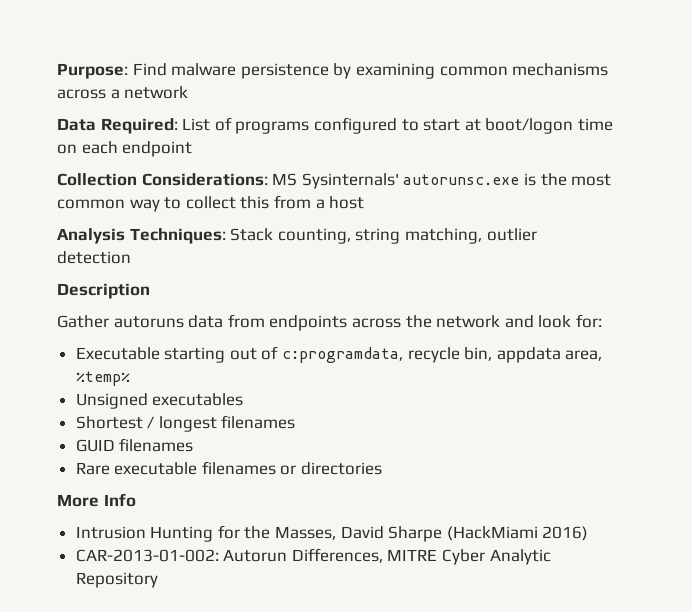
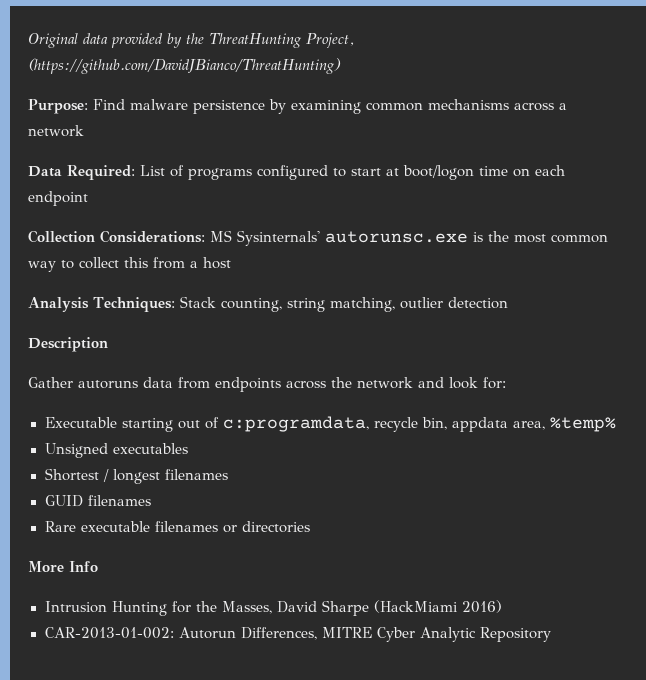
(57, 71) none -> [28,33,355,48] [28,58,341,74] Original data provided by the ThreatHunting Project, (https://github.com/DavidJBianco/ThreatHunting) //

